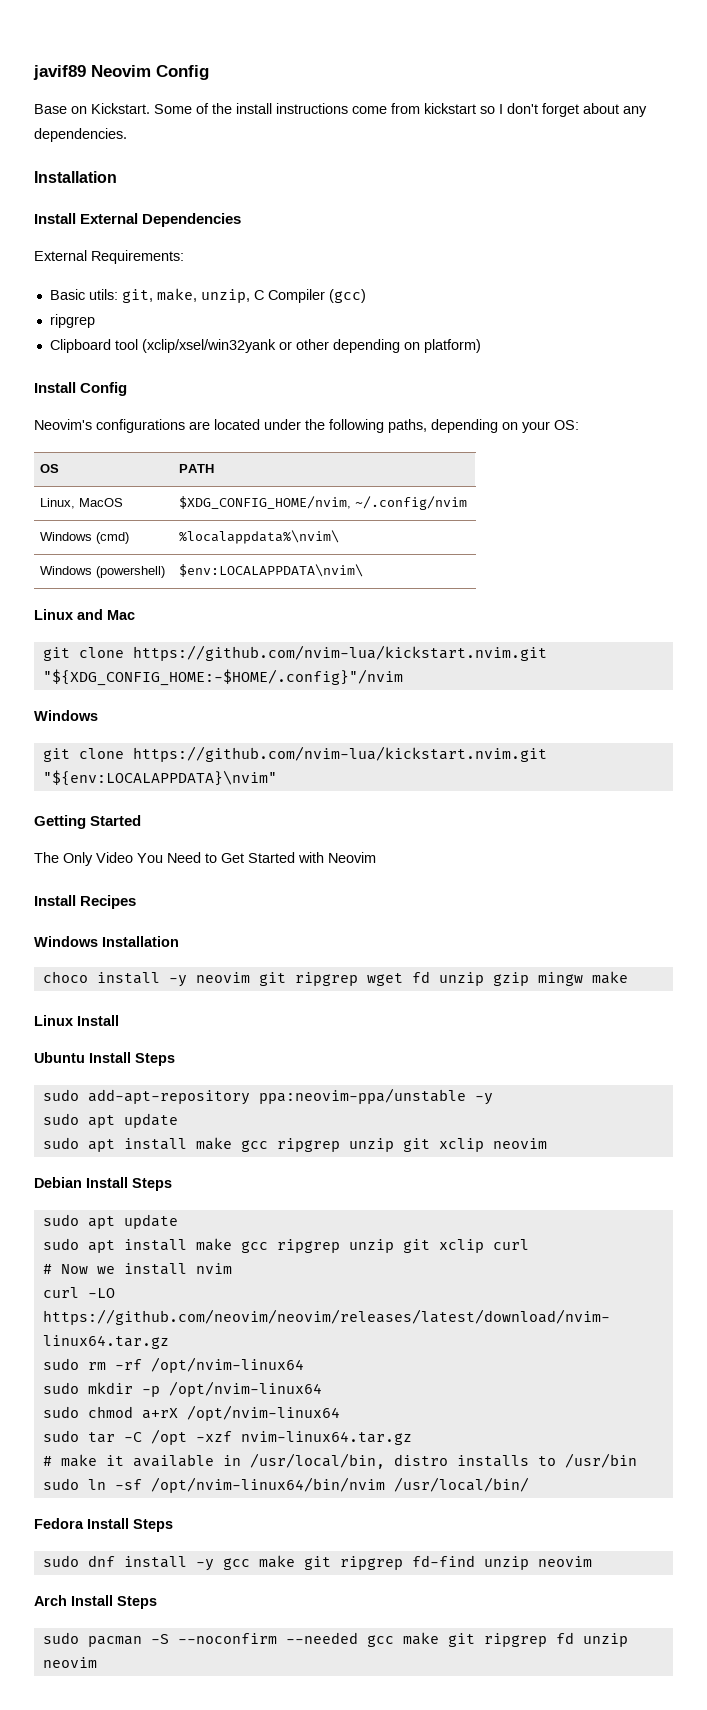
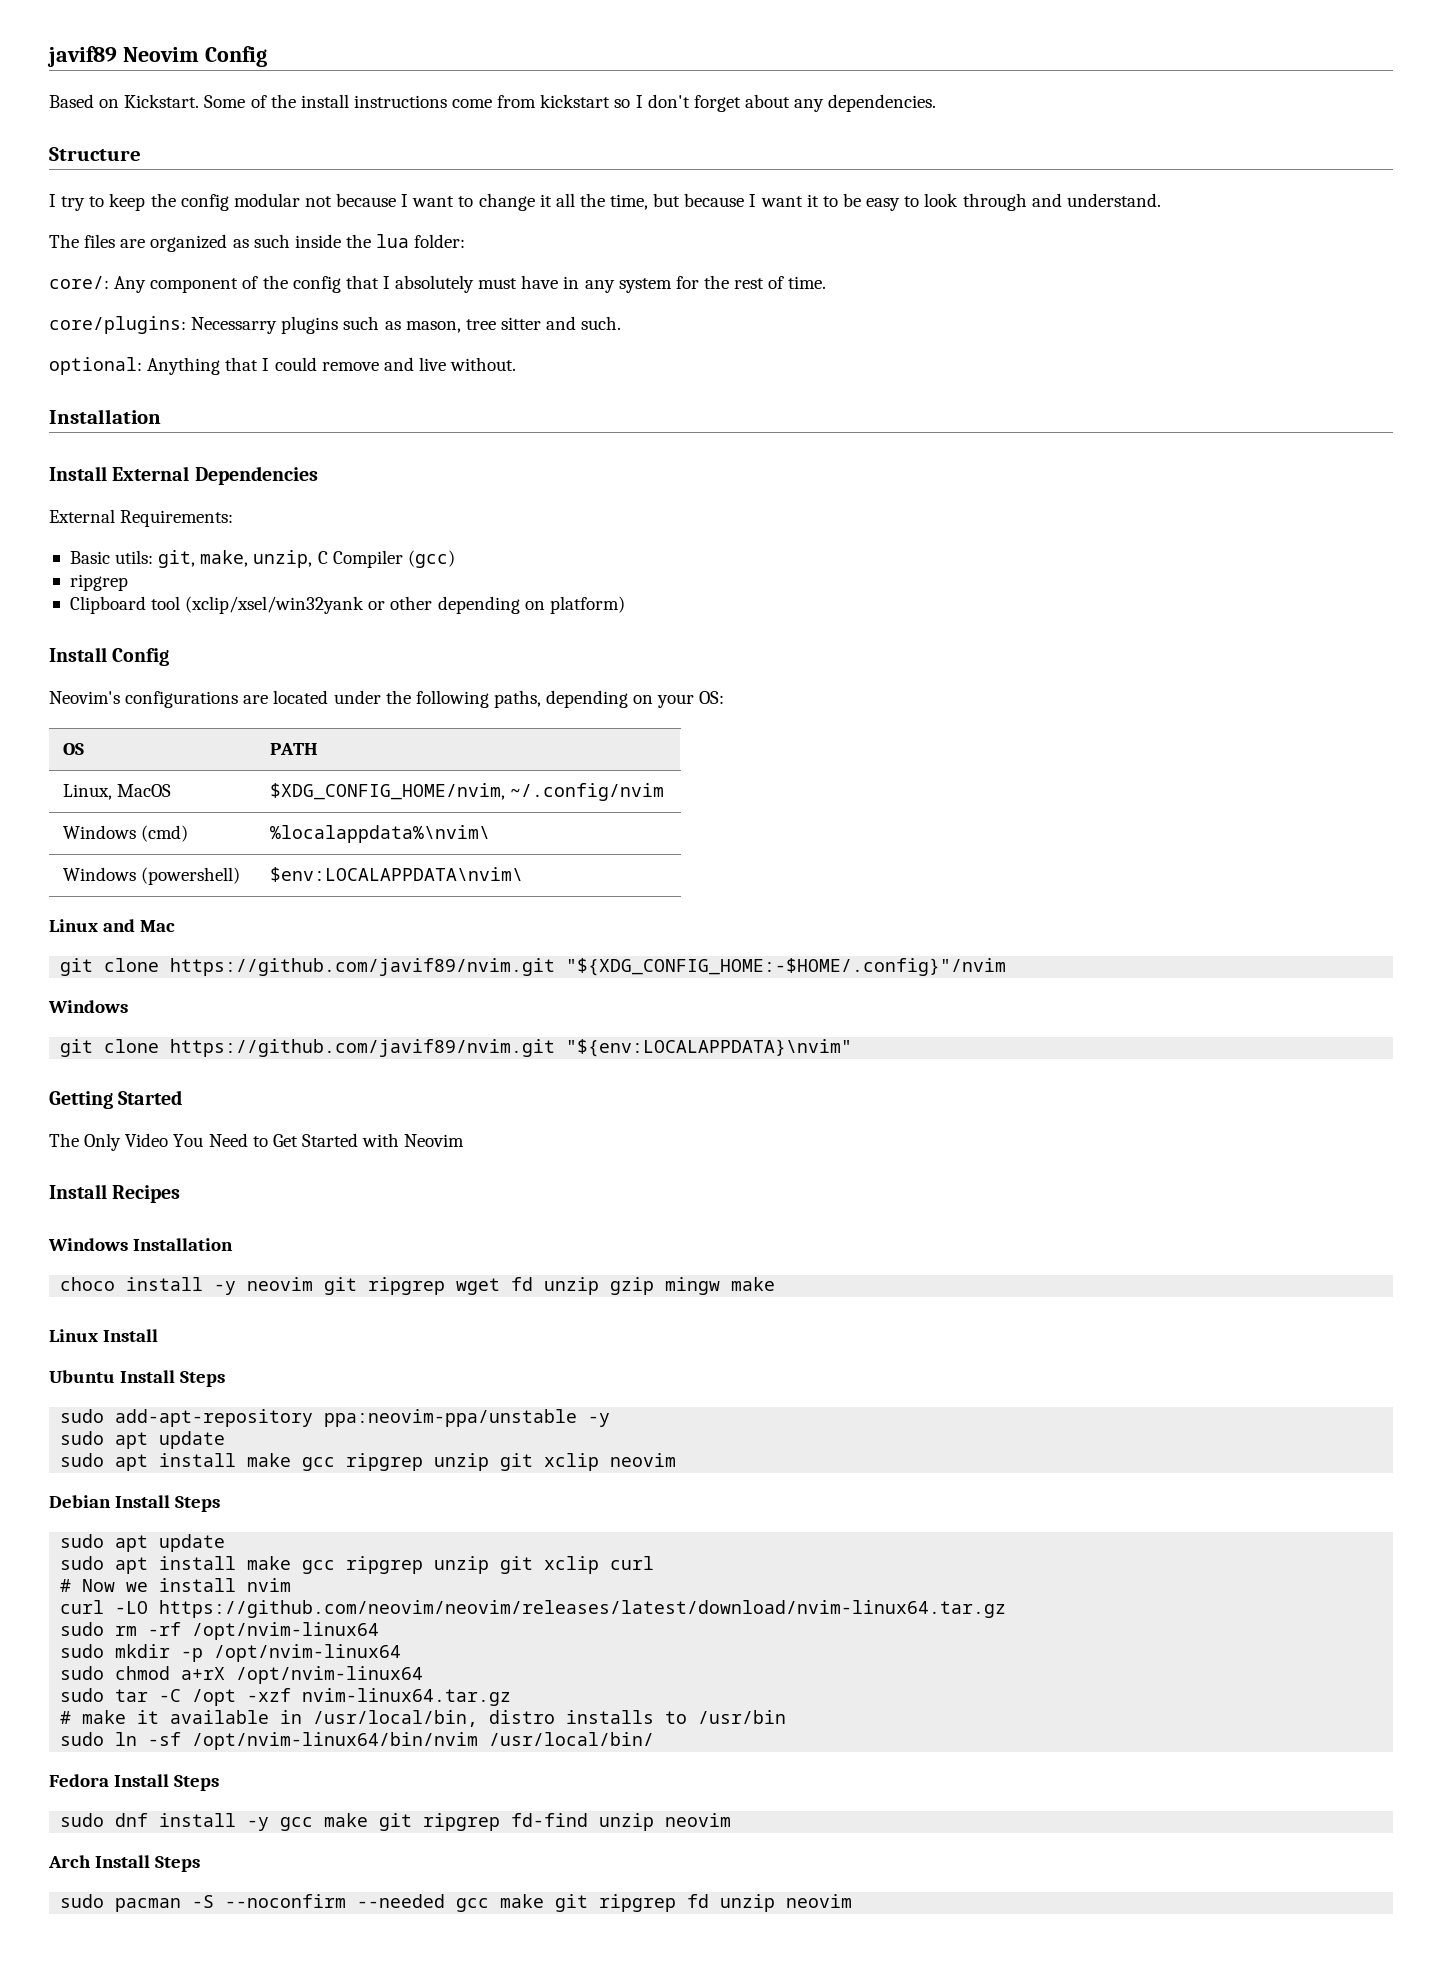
[34,104,67,114] Base -> [49,94,94,108] Based
(127, 135) none -> [49,147,141,161] [49,193,1161,211] [49,234,466,252] [49,275,827,293] [49,316,622,334] [49,357,517,375] // Structure // I try to keep the config modular not because I want to change it all the time, but because I want it to be easy to look through and understand. // The files are organized as such inside the lua folder: // core/: Any component of the config that I absolutely must have in any system for the rest of time. // core/plugins: Necessarry plugins such as mason, tree sitter and such. // optional: Anything that I could remove and live without.
[132,645,547,661] https://github.com/nvim-lua/kickstart.nvim.git -> [170,958,556,976] https://github.com/javif89/nvim.git
[132,746,547,762] https://github.com/nvim-lua/kickstart.nvim.git -> [170,1039,556,1057] https://github.com/javif89/nvim.git

